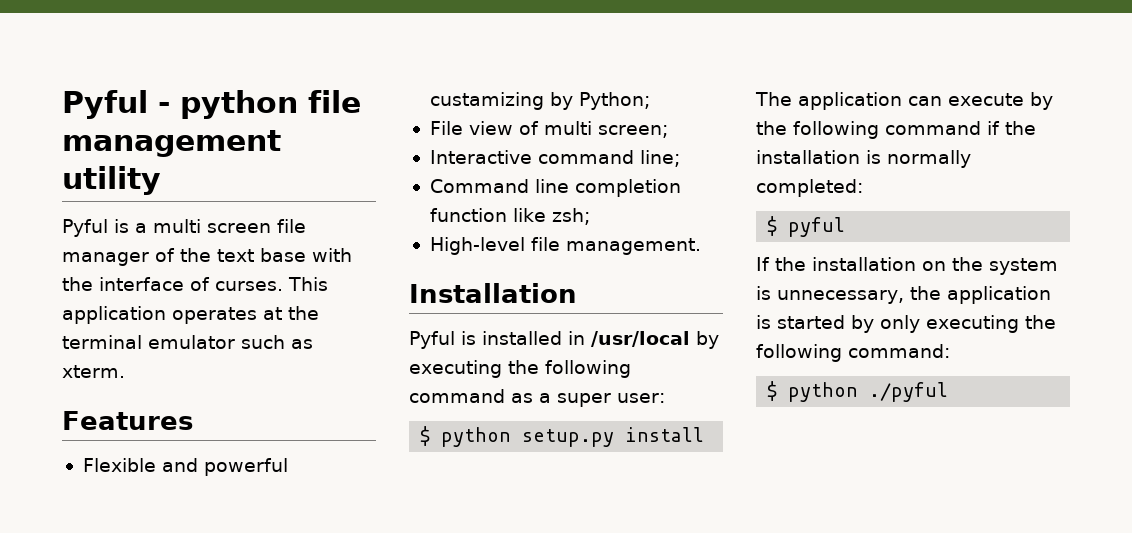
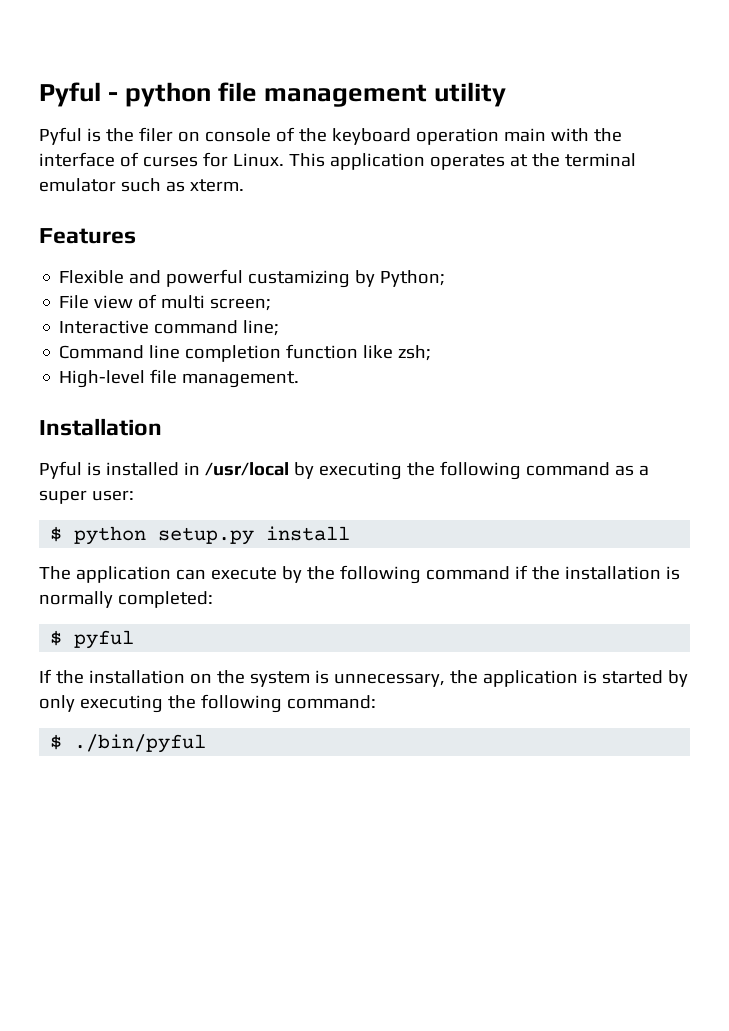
[135,219,306,233] [62,248,306,266] a multi screen file manager of the text base -> [105,127,546,145] the filer on console of the keyboard operation main
[215,281,283,291] curses. -> [142,152,284,167] curses for Linux.
[788,382,949,402] python ./pyful -> [74,734,207,753] ./bin/pyful

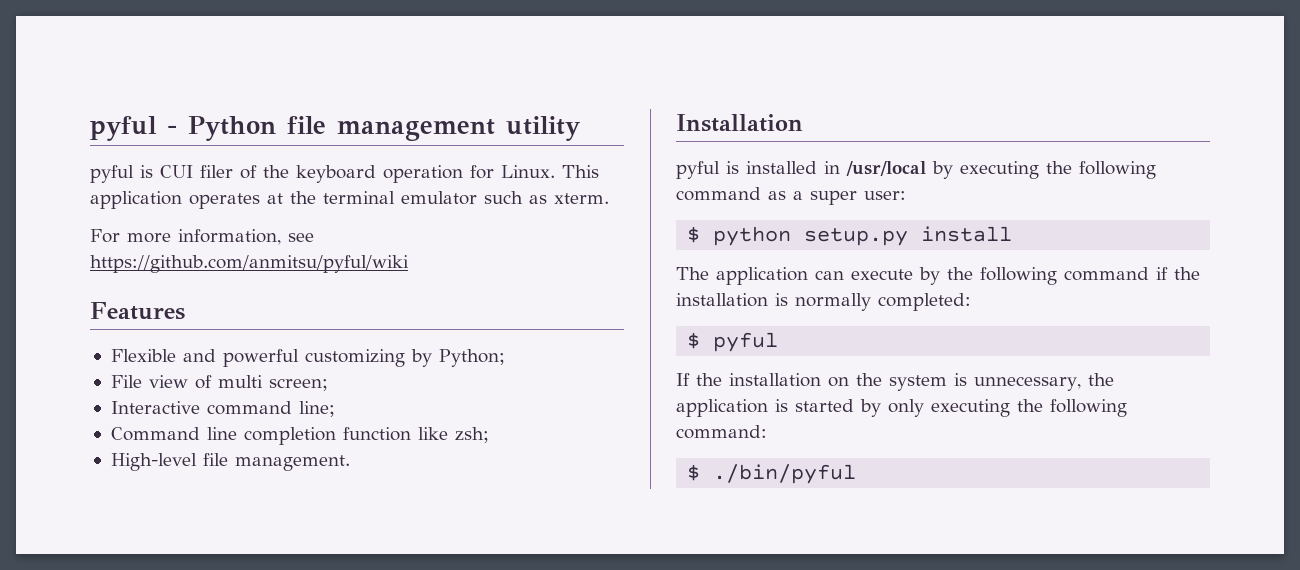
[39,82,212,107] Pyful - python -> [90,116,276,141] pyful - Python
[39,127,622,145] [39,152,198,167] Pyful is the filer on console of the keyboard operation main with the interface of curses -> [90,165,463,183] pyful is CUI filer of the keyboard operation
(244, 185) none -> [90,229,314,245] [90,255,409,273] // For more information, see https://github.com/anmitsu/pyful/wiki
[248,270,351,288] custamizing -> [304,349,405,367] customizing
[39,461,82,479] Pyful -> [676,161,720,179] pyful

